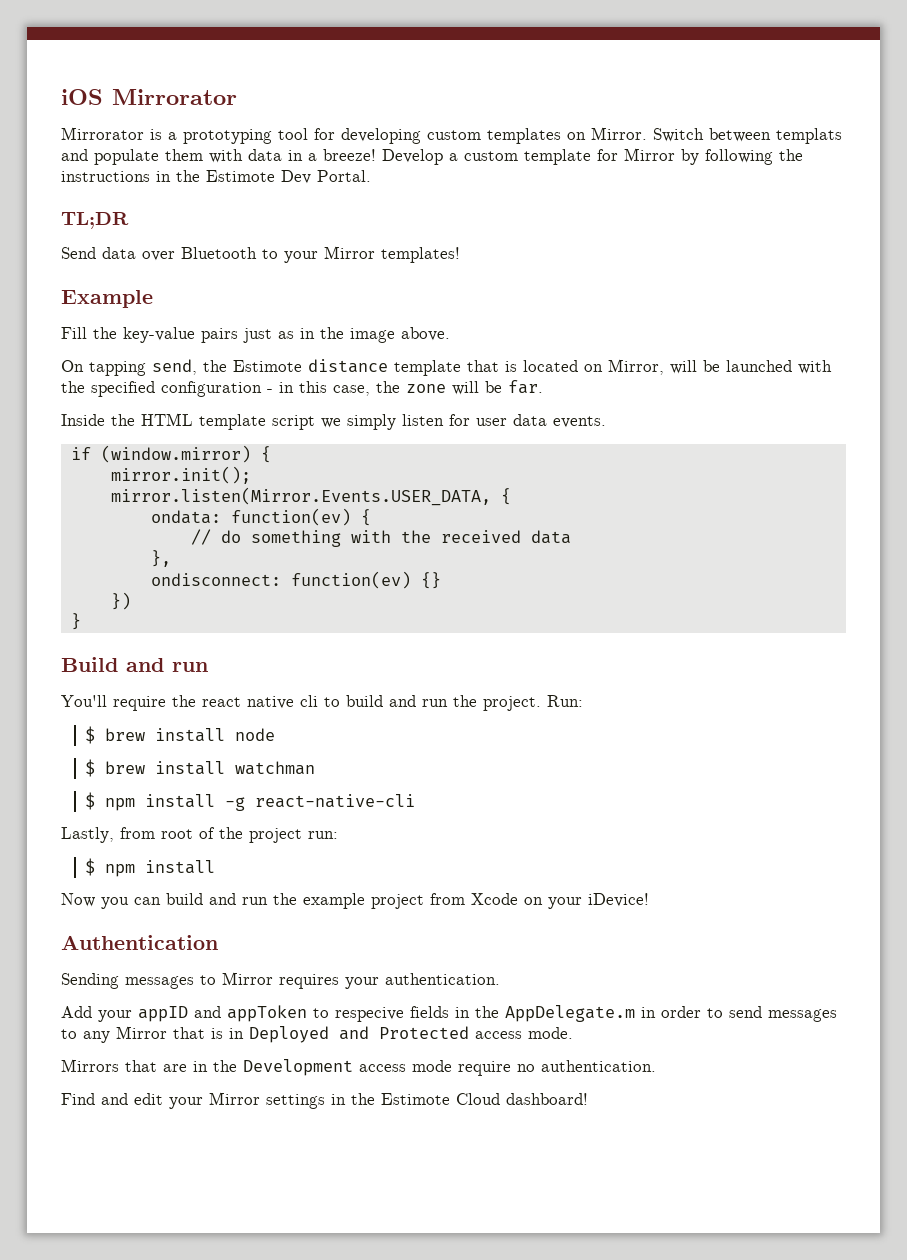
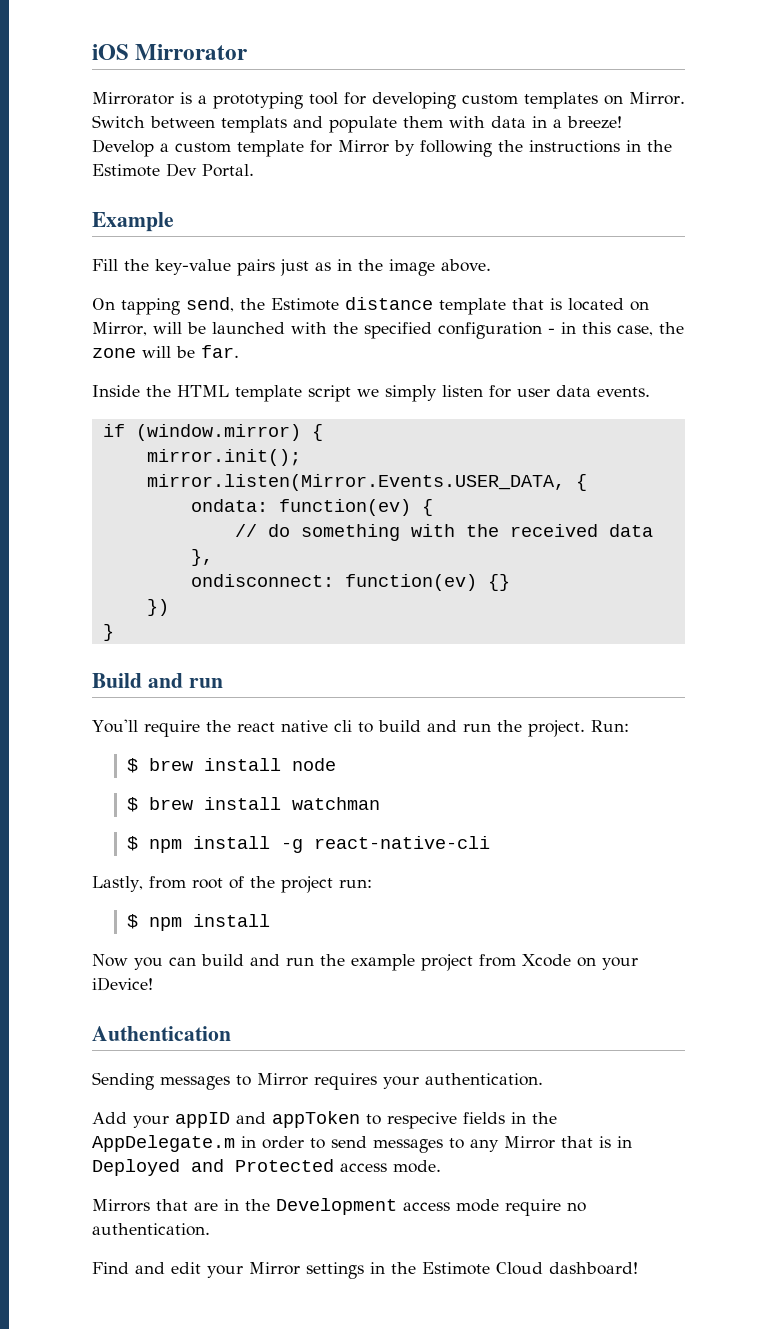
[61,212,129,229] [61,246,460,263] // TL;DR // Send data over Bluetooth to your Mirror templates! -> (254, 170) none

